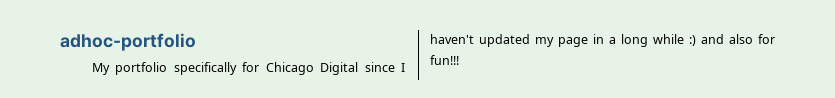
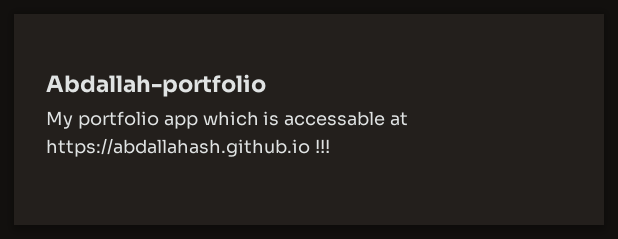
[60,33,196,51] adhoc-portfolio -> [46,74,266,97] Abdallah-portfolio
[173,62,406,75] [430,34,775,47] [430,55,459,65] specifically for Chicago Digital since I haven't updated my page in a long while :) and also for fun!!! -> [163,111,409,129] [46,138,330,157] app which is accessable at https://abdallahash.github.io !!!

